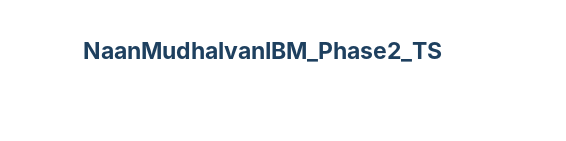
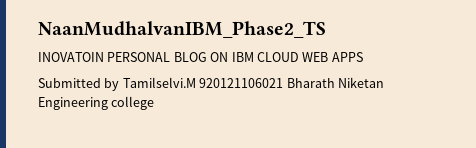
(442, 52) none -> [38,52,363,62] [38,77,384,91] [38,96,155,110] // INOVATOIN PERSONAL BLOG ON IBM CLOUD WEB APPS // Submitted by Tamilselvi.M 920121106021 Bharath Niketan Engineering college

